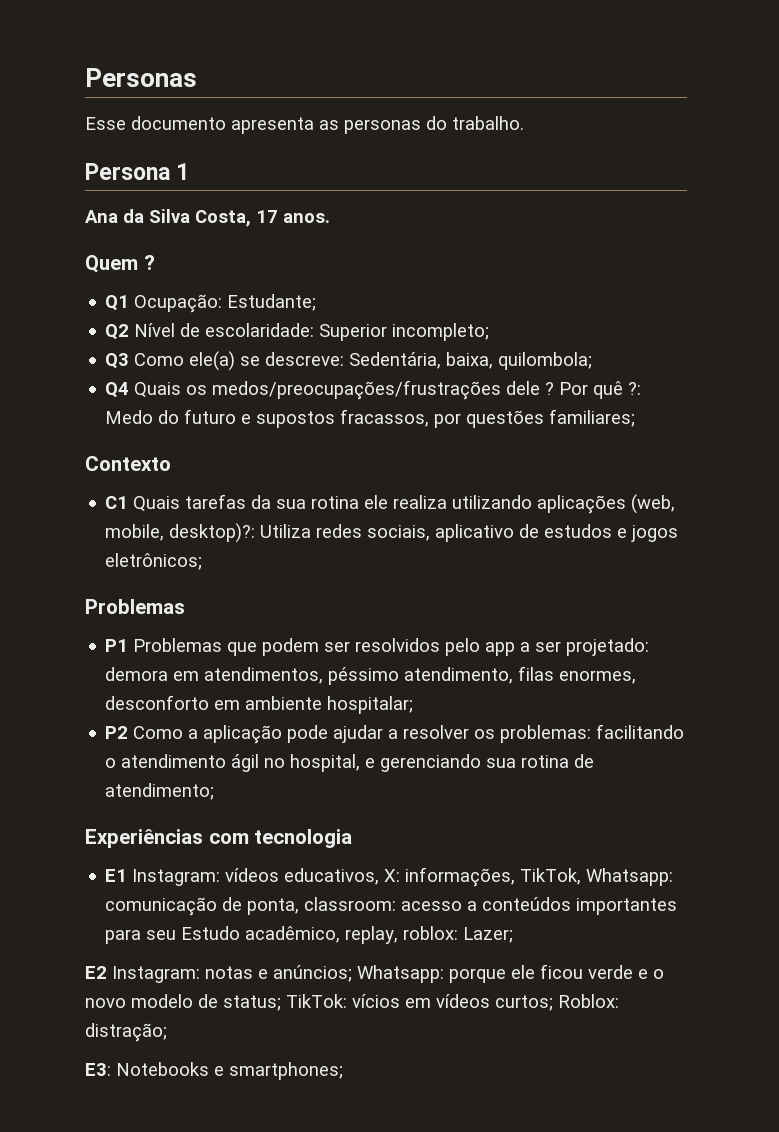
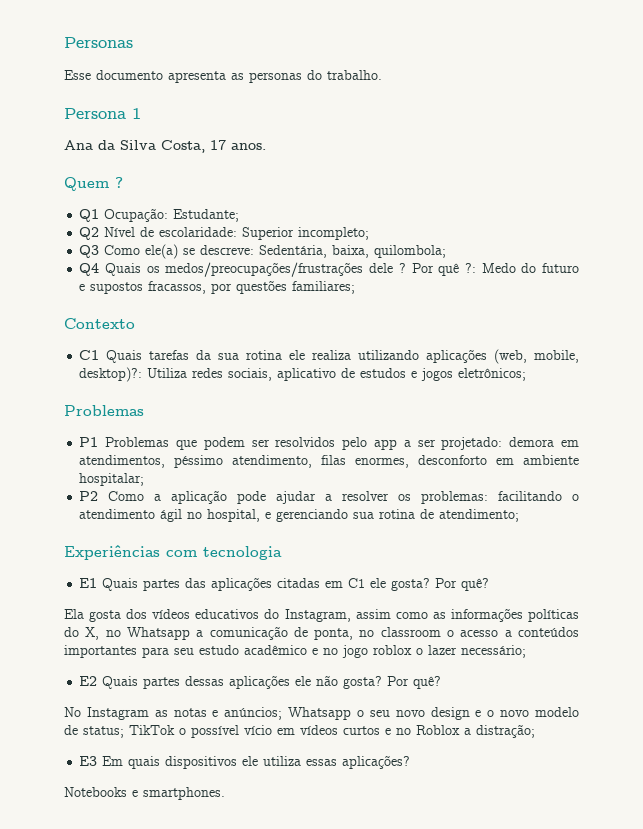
[132,867,674,887] [105,897,397,916] Instagram: vídeos educativos, X: informações, TikTok, Whatsapp: comunicação de ponta, classroom: -> [102,577,490,591] [64,608,579,622] [64,626,455,640] Quais partes das aplicações citadas em C1 ele gosta? Por quê? // Ela gosta dos vídeos educativos do Instagram, assim como as informações políticas do X, no Whatsapp a comunicação de ponta, no classroom o
[181,926,514,944] [85,964,633,983] Estudo acadêmico, replay, roblox: Lazer; // E2 Instagram: notas e anúncios; Whatsapp: porque ele ficou verde -> [199,645,526,658] [79,675,442,689] [64,707,470,720] estudo acadêmico e no jogo roblox o lazer necessário; // E2 Quais partes dessas aplicações ele não gosta? Por quê? // No Instagram as notas e anúncios; Whatsapp o seu novo design
[286,994,619,1011] [85,1023,167,1042] [85,1063,111,1076] TikTok: vícios em vídeos curtos; Roblox: distração; // E3: -> [129,724,535,738] [79,755,411,769] TikTok o possível vício em vídeos curtos e no Roblox a distração; // E3 Em quais dispositivos ele utiliza essas aplicações? //
[229,1062,343,1080] smartphones; -> [143,787,225,800] smartphones.

